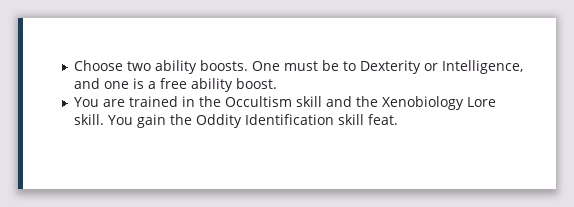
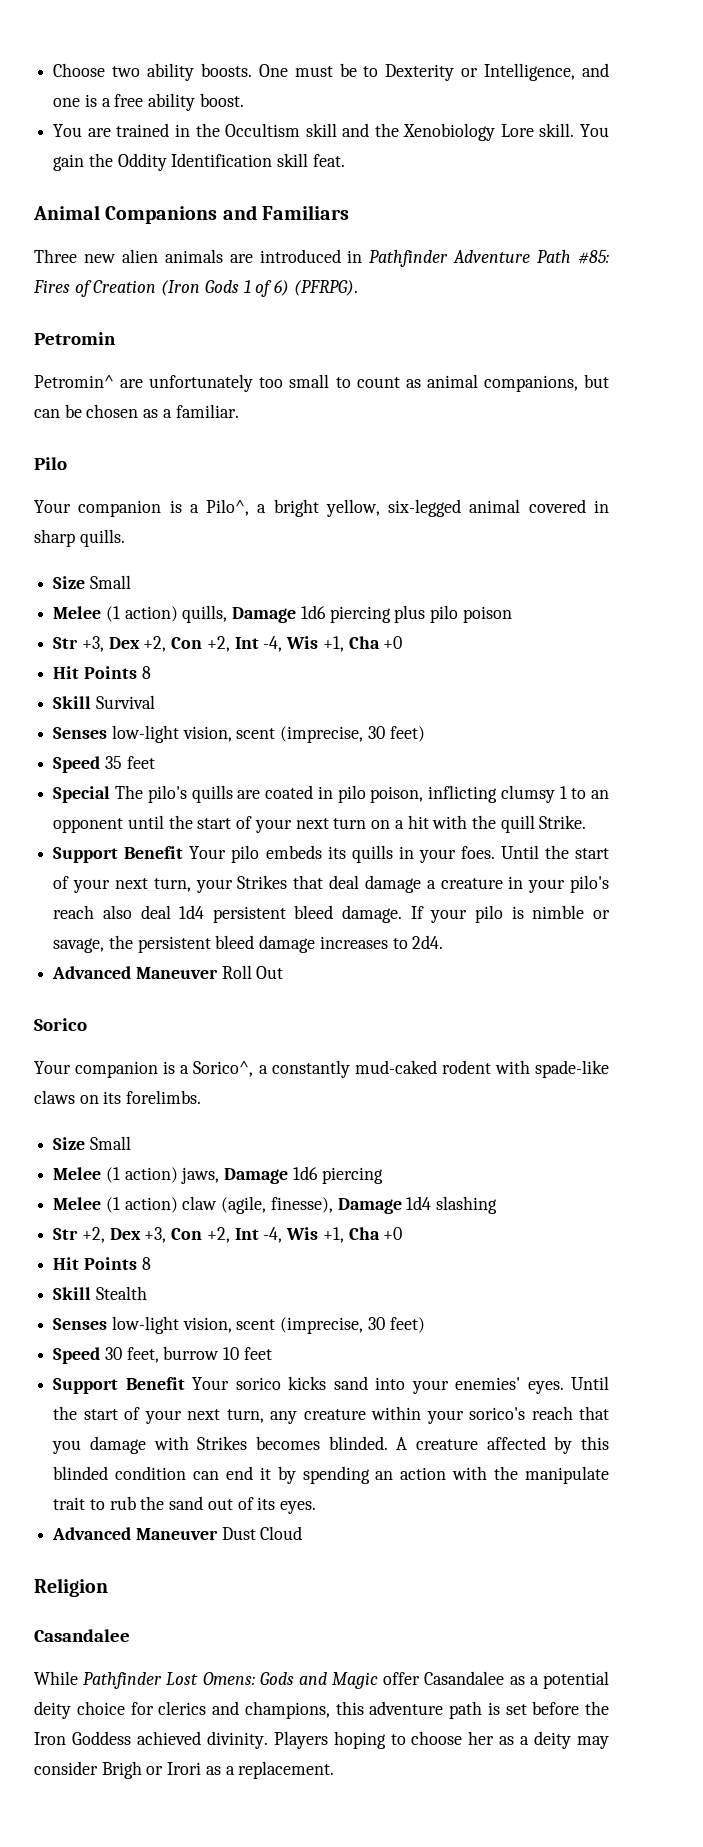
(398, 119) none -> [33,205,349,224] [34,249,609,267] [33,280,358,297] [34,332,116,345] [34,374,610,392] [34,404,239,418] [34,457,67,470] [34,499,609,517] [34,529,125,547] [53,575,131,589] [53,605,512,623] [53,636,403,652] [53,666,151,679] [53,695,155,709] [53,725,425,743] [53,756,155,773] [53,785,609,803] [53,815,587,833] [53,845,609,863] [53,875,610,893] [53,905,610,923] [53,935,444,953] [52,965,284,979] [34,1018,87,1031] [34,1060,609,1078] [34,1090,202,1104] [53,1136,131,1150] [53,1166,383,1184] [53,1196,498,1214] [53,1227,403,1243] [53,1257,151,1270] [53,1286,147,1300] [53,1316,425,1334] [53,1346,272,1364] [53,1376,610,1394] [53,1406,609,1424] [52,1436,609,1454] [53,1466,609,1484] [53,1496,317,1514] [52,1526,303,1540] [34,1578,108,1597] [34,1629,130,1642] [34,1671,609,1689] [34,1701,609,1719] [34,1731,610,1749] [34,1761,335,1779] // Animal Companions and Familiars // Three new alien animals are introduced in Pathfinder Adventure Path #85: Fires of Creation (Iron Gods 1 of 6) (PFRPG). // Petromin // Petromin^ are unfortunately too small to count as animal companions, but can be chosen as a familiar. // Pilo // Your companion is a Pilo^, a bright yellow, six-legged animal covered in sharp quills. // Size Small // Melee (1 action) quills, Damage 1d6 piercing plus pilo poison // Str +3, Dex +2, Con +2, Int -4, Wis +1, Cha +0 // Hit Points 8 // Skill Survival // Senses low-light vision, scent (imprecise, 30 feet) // Speed 35 feet // Special The pilo's quills are coated in pilo poison, inflicting clumsy 1 to an opponent until the start of your next turn on a hit with the quill Strike. // Support Benefit Your pilo embeds its quills in your foes. Until the start of your next turn, your Strikes that deal damage a creature in your pilo's reach also deal 1d4 persistent bleed damage. If your pilo is nimble or savage, the persistent bleed damage increases to 2d4. // Advanced Maneuver Roll Out // Sorico // Your companion is a Sorico^, a constantly mud-caked rodent with spade-like claws on its forelimbs. // Size Small // Melee (1 action) jaws, Damage 1d6 piercing // Melee (1 action) claw (agile, finesse), Damage 1d4 slashing // Str +2, Dex +3, Con +2, Int -4, Wis +1, Cha +0 // Hit Points 8 // Skill Stealth // Senses low-light vision, scent (imprecise, 30 feet) // Speed 30 feet, burrow 10 feet // Support Benefit Your sorico kicks sand into your enemies' eyes. Until the start of your next turn, any creature within your sorico's reach that you damage with Strikes becomes blinded. A creature affected by this blinded condition can end it by spending an action with the manipulate trait to rub the sand out of its eyes. // Advanced Maneuver Dust Cloud // Religion // Casandalee // While Pathfinder Lost Omens: Gods and Magic offer Casandalee as a potential deity choice for clerics and champions, this adventure path is set before the Iron Goddess achieved divinity. Players hoping to choose her as a deity may consider Brigh or Irori as a replacement.

